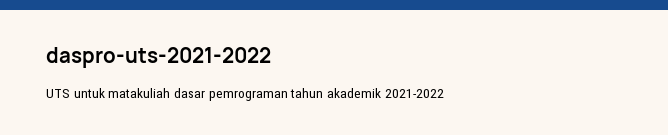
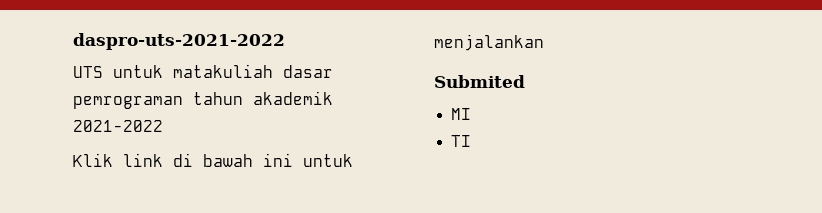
(444, 93) none -> [73,153,353,167] [434,34,544,51] [434,75,525,88] [451,108,472,120] [451,135,472,147] // Klik link di bawah ini untuk menjalankan // Submited // MI // TI

